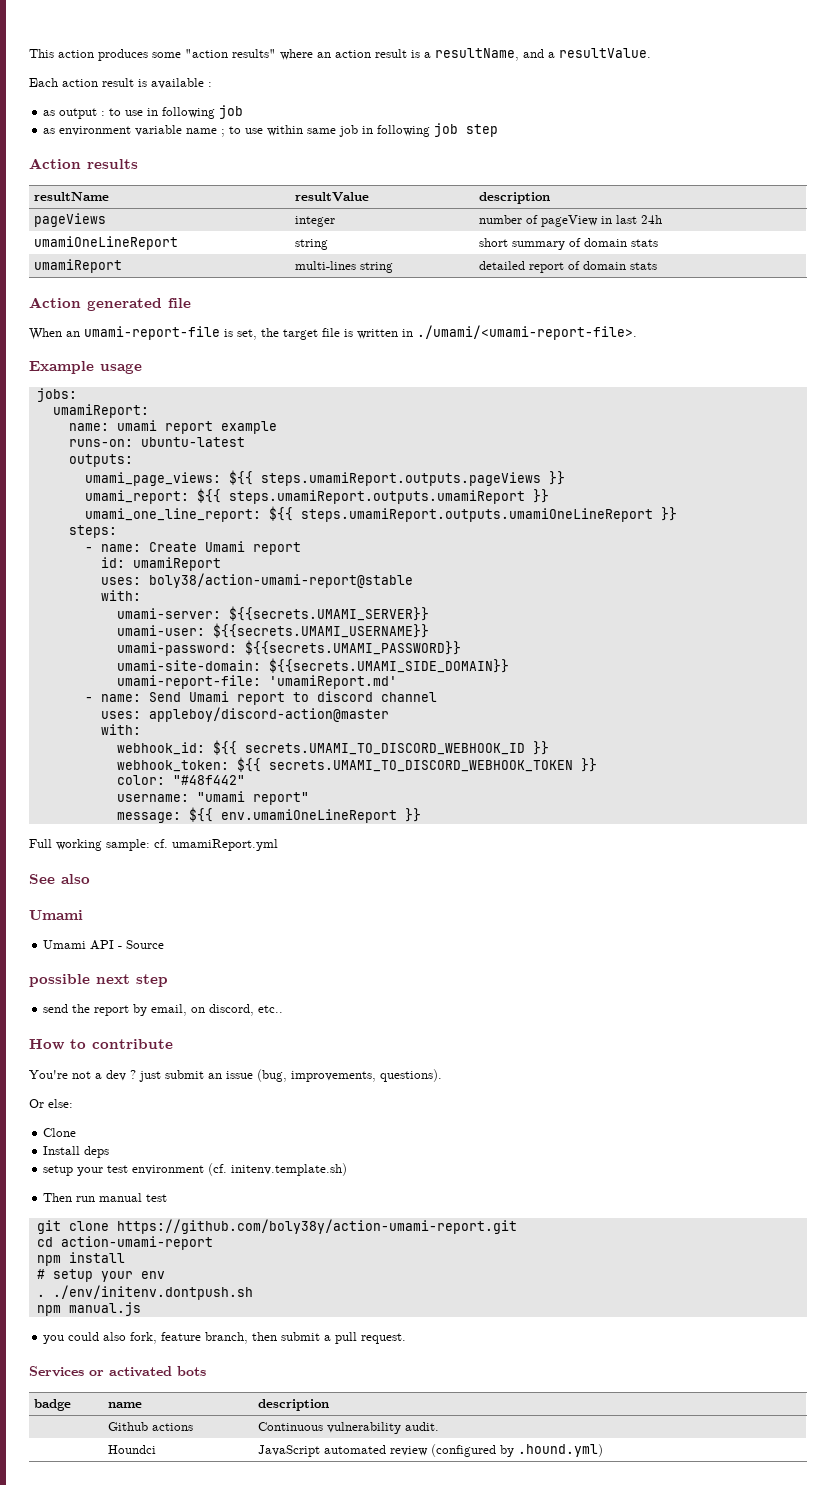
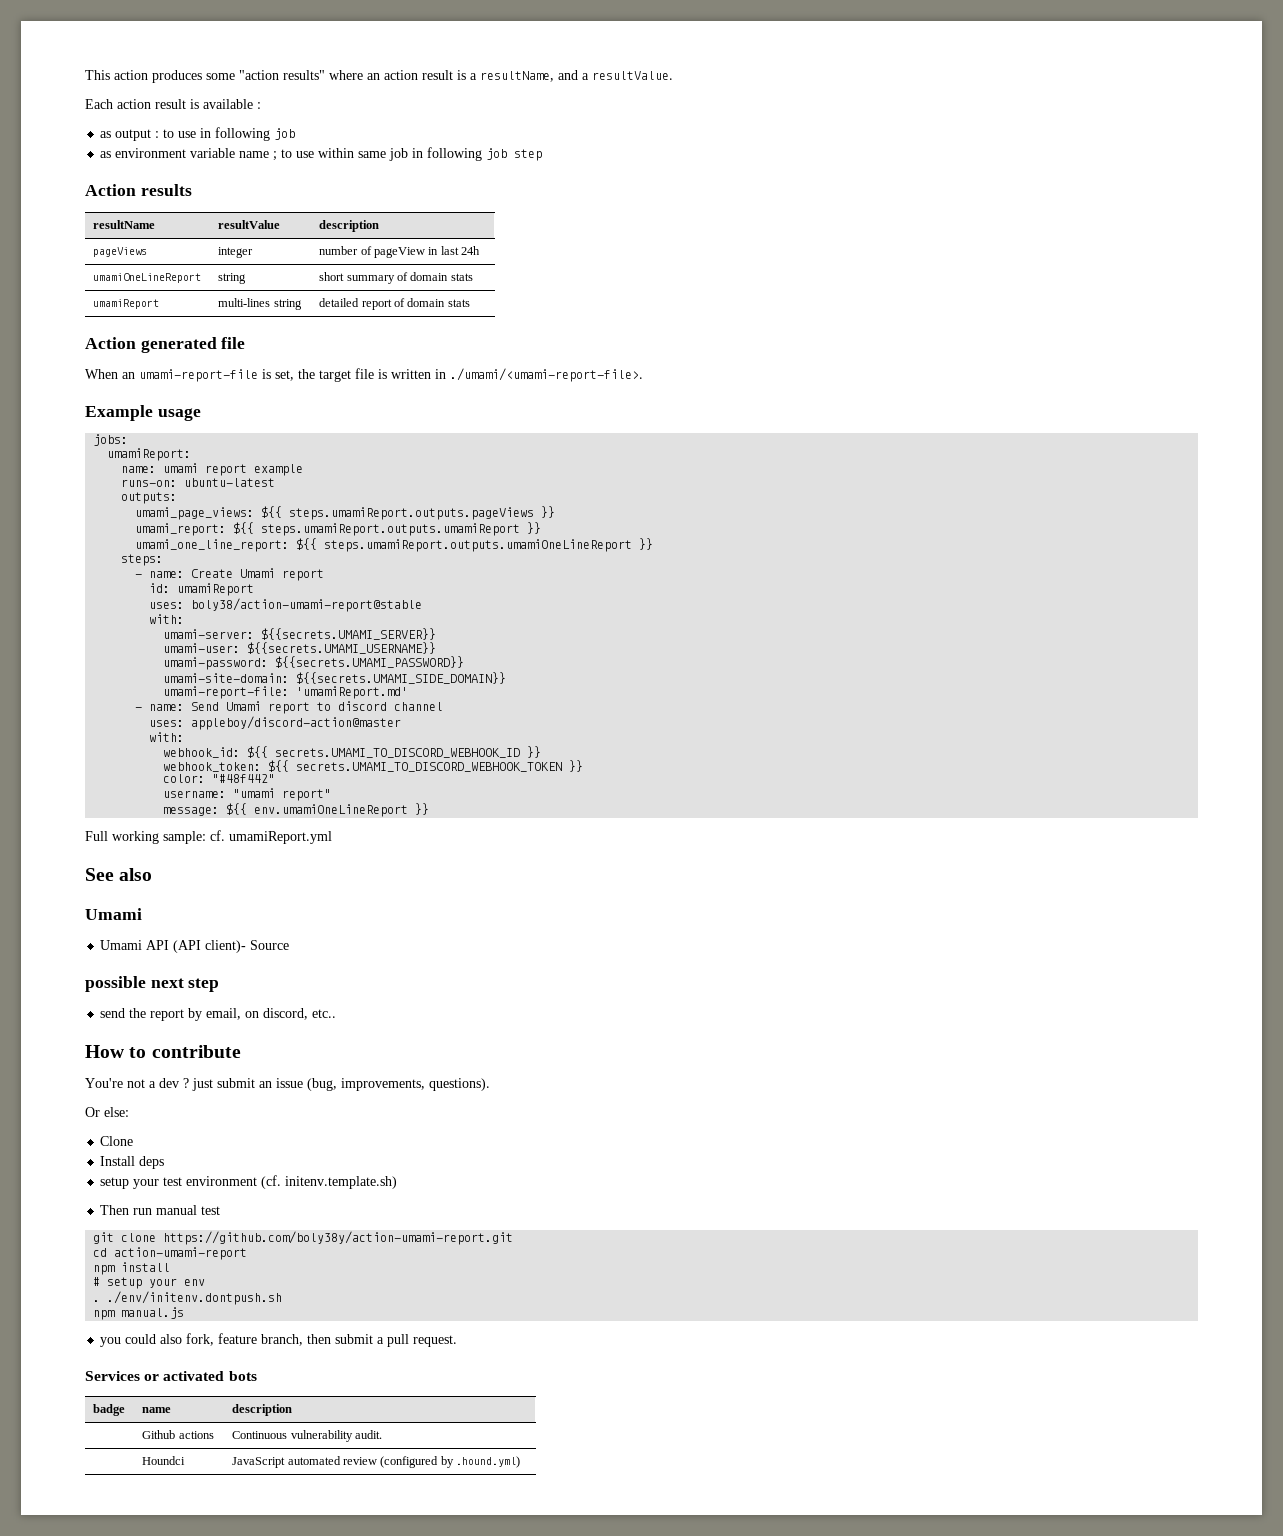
[118,946,123,949] - -> [173,940,247,953] (API client)-

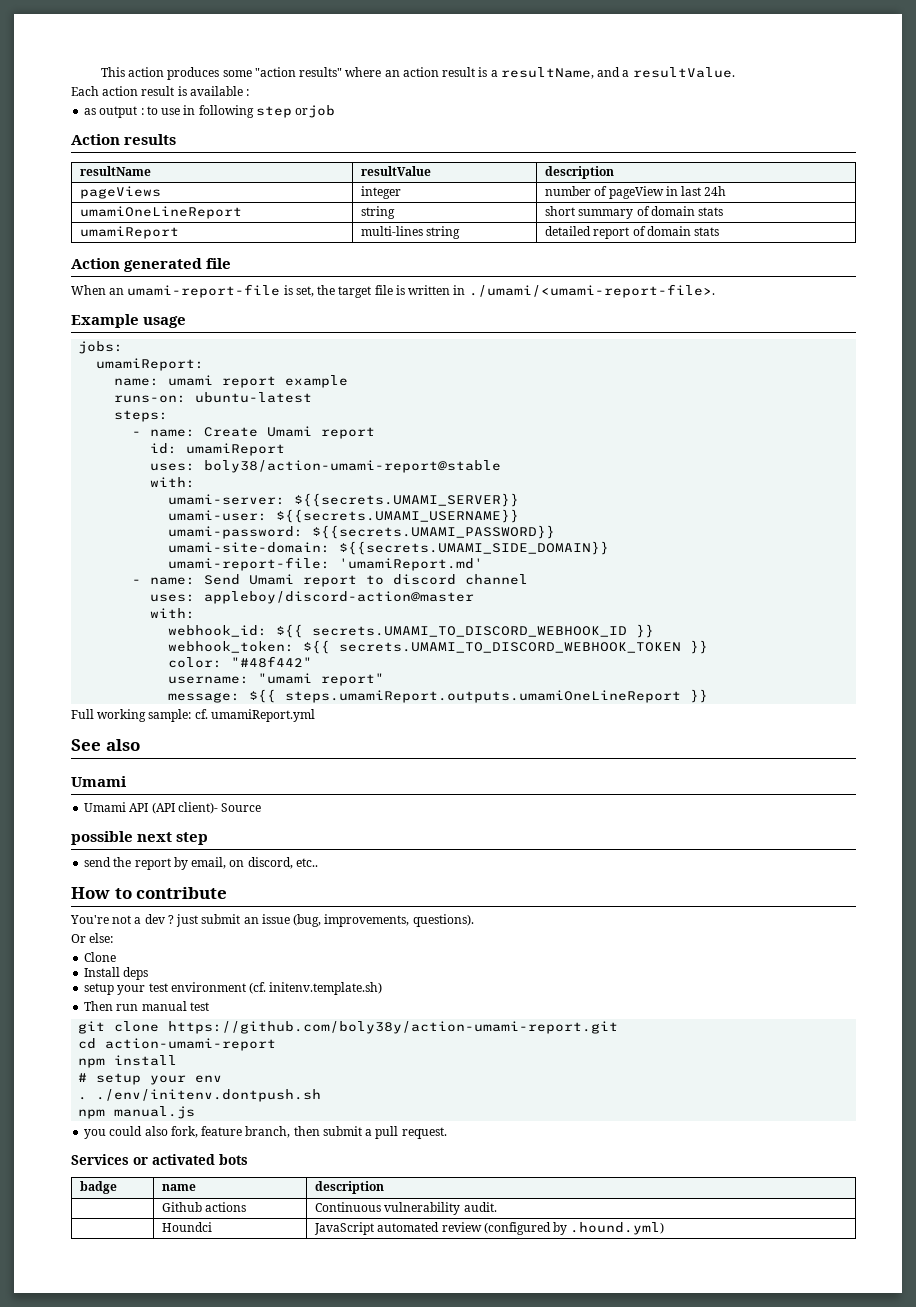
[274,128,296,140] [100,147,543,161] job // as environment variable name ; to use within same job in following job step -> [255,105,336,118] step orjob
[121,492,178,504] [135,506,556,520] [135,522,542,536] [135,538,654,552] // outputs: // umami_page_views: ${{ steps.umamiReport.outputs.pageViews }} // umami_report: ${{ steps.umamiReport.outputs.umamiReport }} // umami_one_line_report: ${{ steps.umamiReport.outputs.umamiOneLineReport }} -> (313, 397) none
[254,804,409,817] env.umamiOneLineReport -> [285,690,682,703] steps.umamiReport.outputs.umamiOneLineReport

